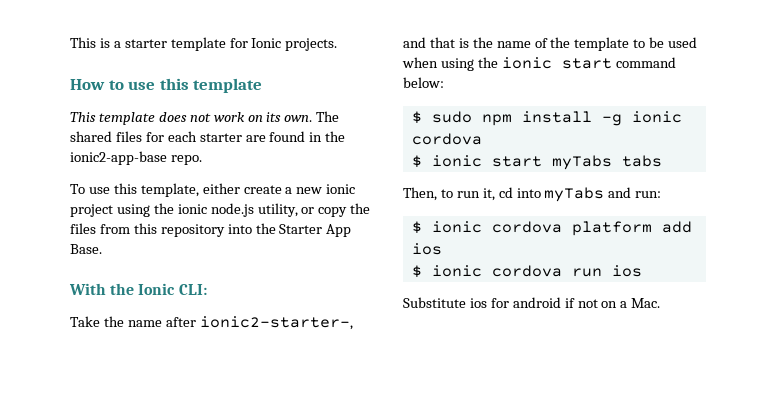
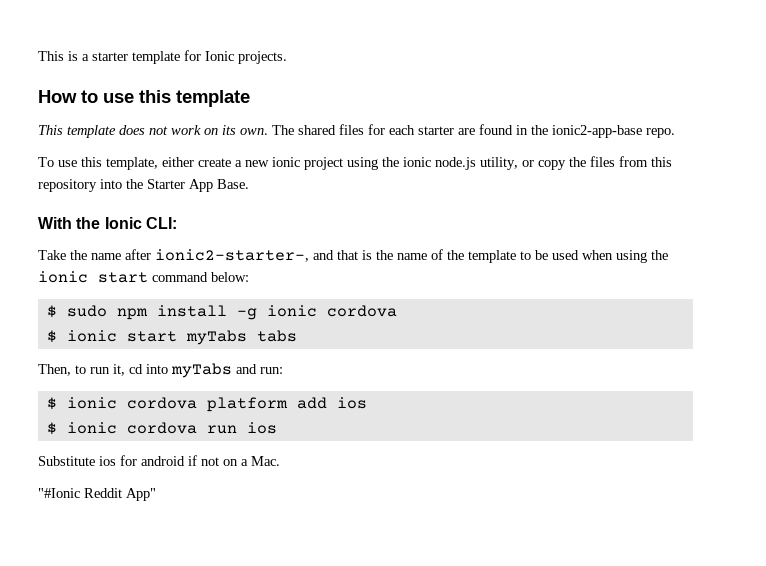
(661, 303) none -> [38,488,156,501] // "#Ionic Reddit App"

